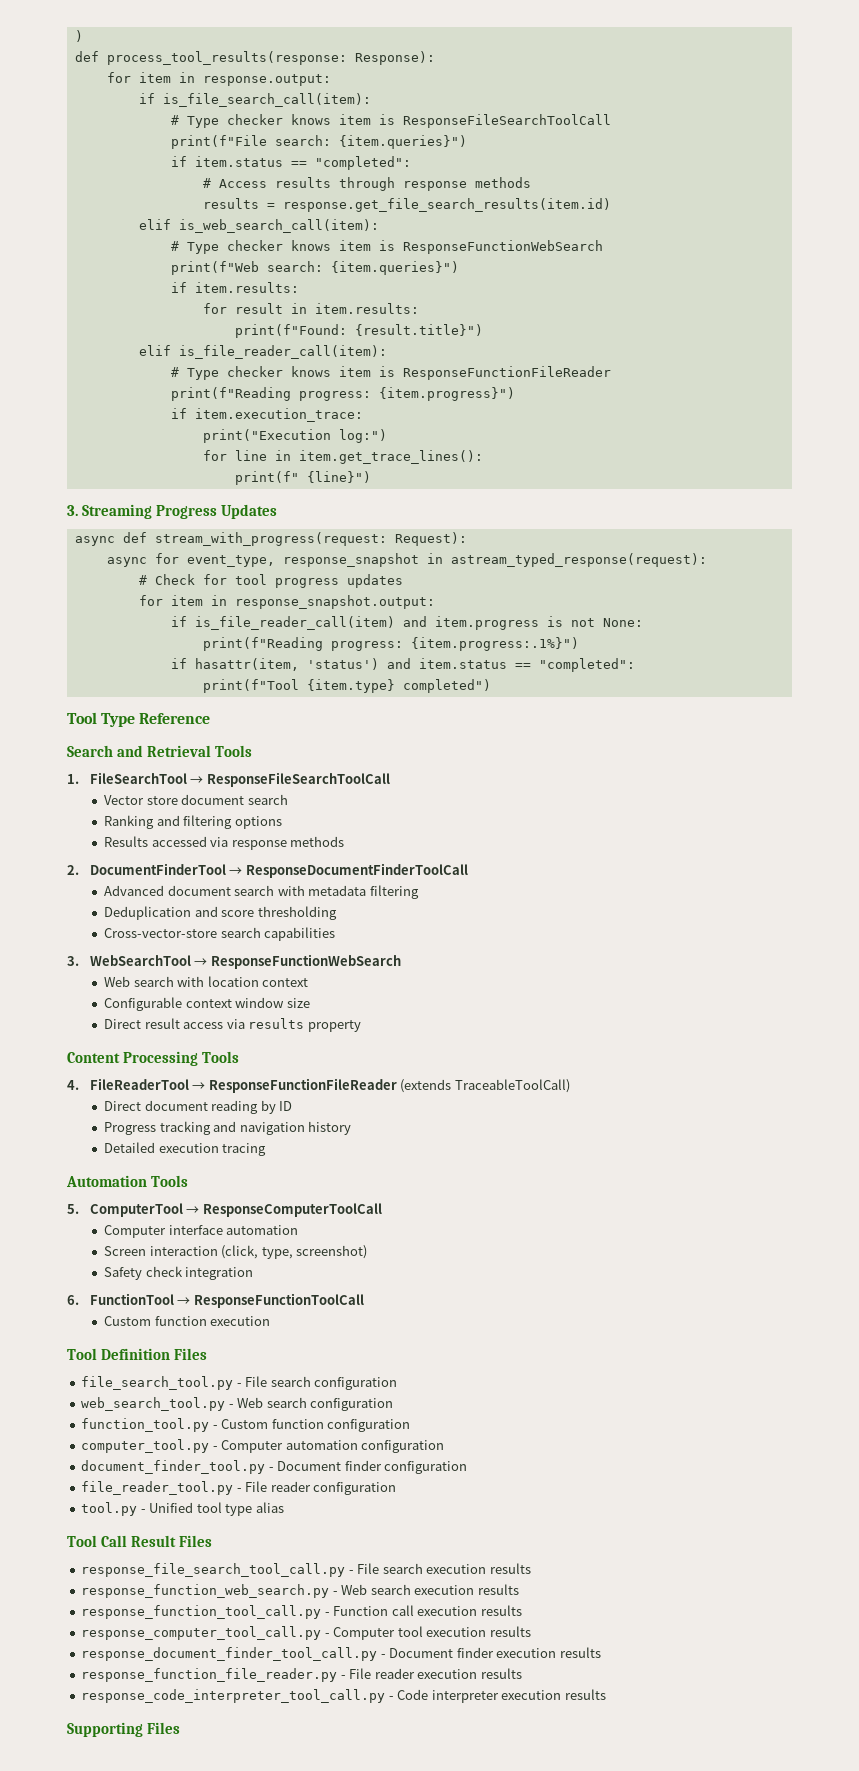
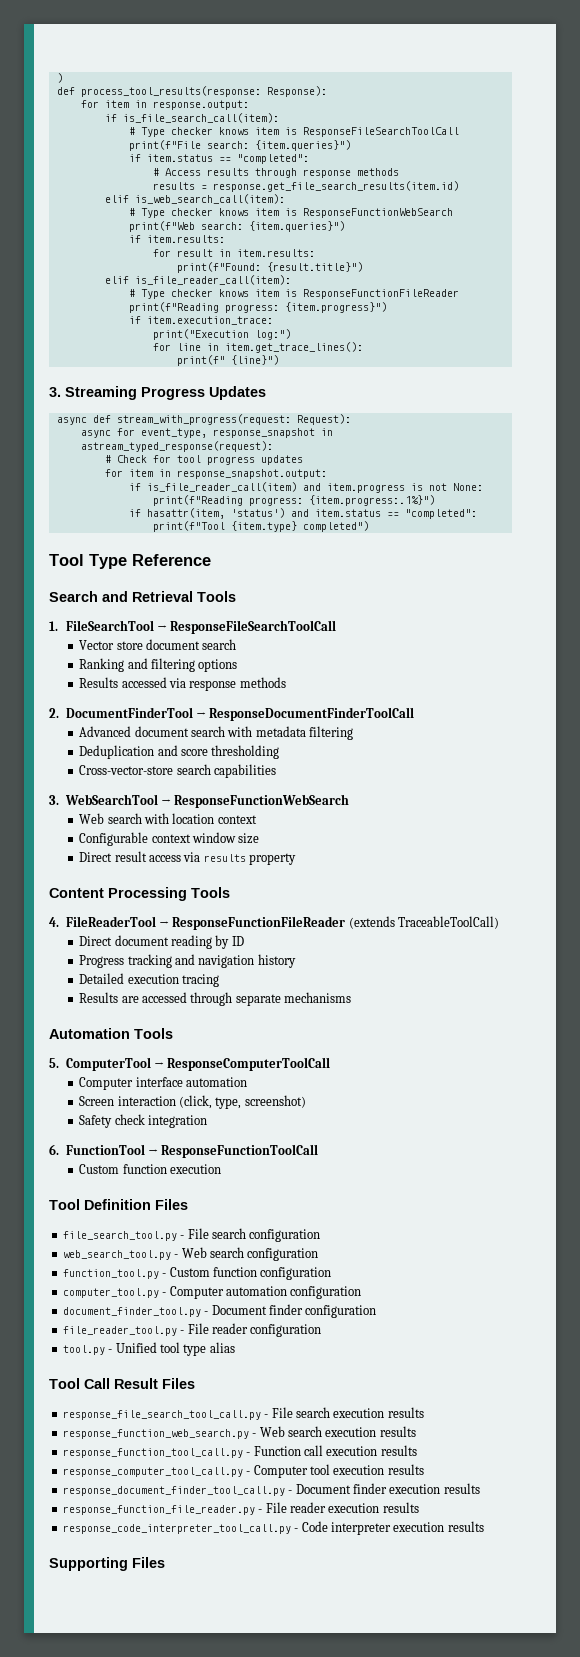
(267, 1149) none -> [79,992,352,1006] // Results are accessed through separate mechanisms

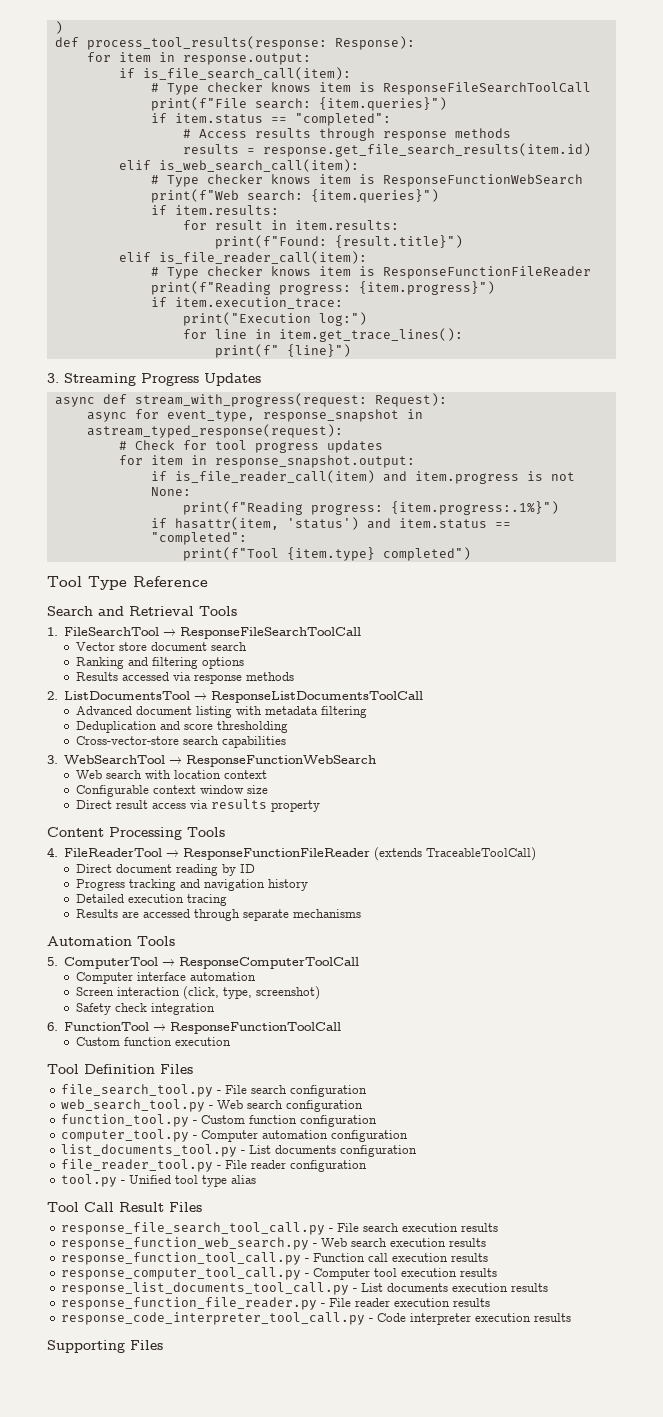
[65,707,415,721] DocumentFinderTool → ResponseDocumentFinderToolCall -> [64,691,424,703] ListDocumentsTool → ResponseListDocumentsToolCall
[191,726,226,737] search -> [195,706,232,718] listing
[62,1304,303,1317] document_finder_tool.py - Document finder -> [60,1144,336,1157] list_documents_tool.py - List documents
[62,1483,387,1496] response_document_finder_tool_call.py - Document finder -> [60,1282,448,1295] response_list_documents_tool_call.py - List documents

